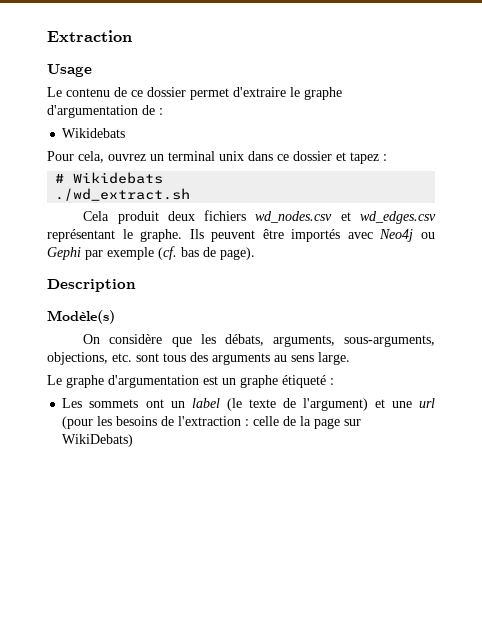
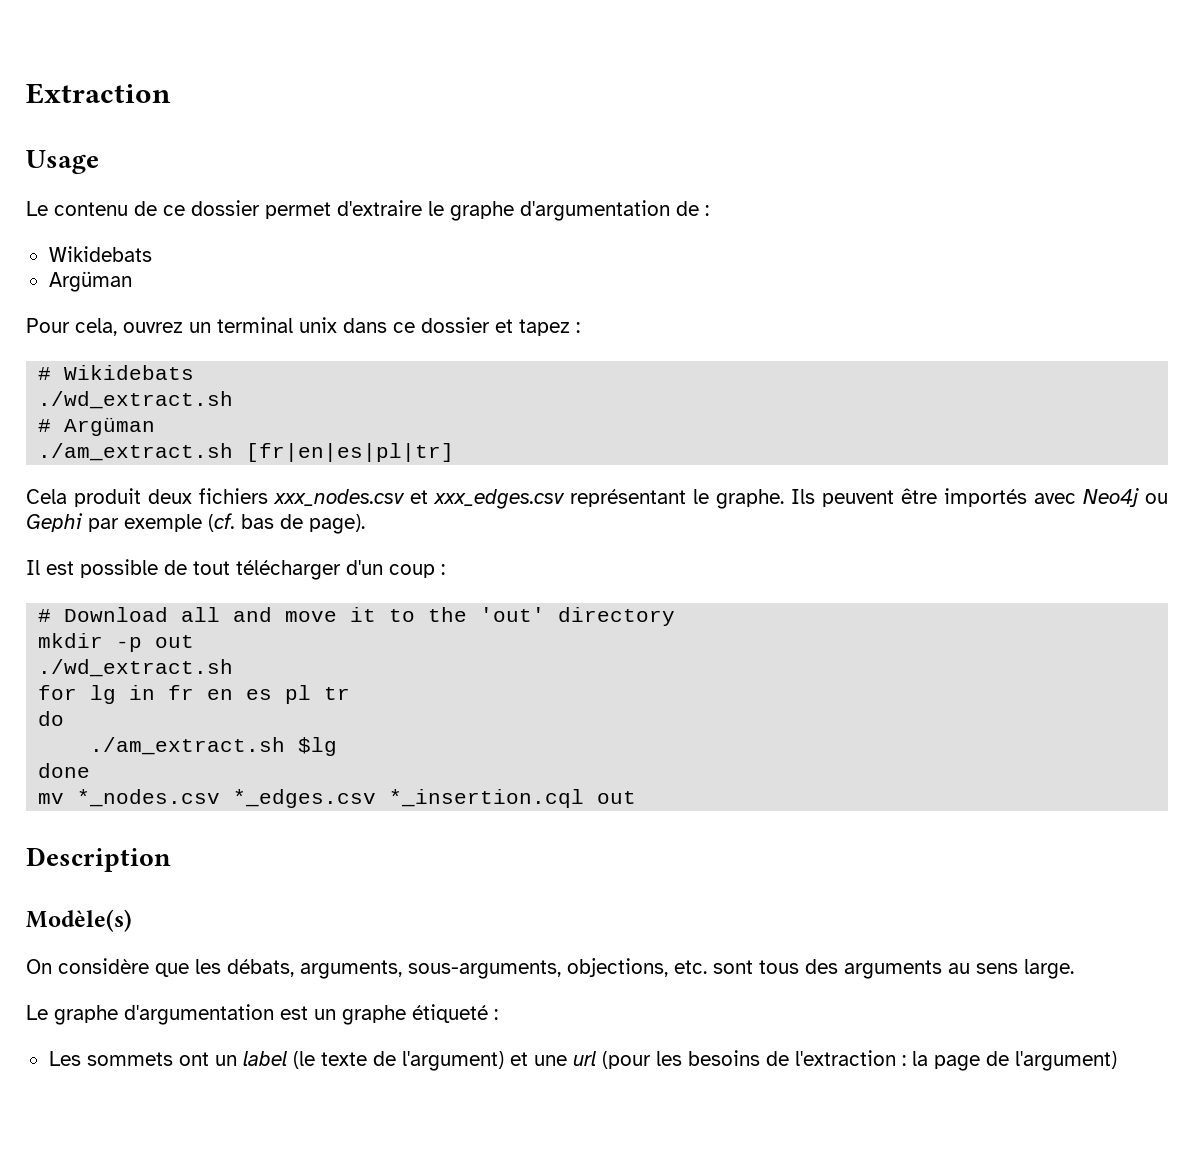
(126, 133) none -> [48,271,132,292] // Argüman
(191, 194) none -> [38,417,156,436] [38,443,455,462] // # Argüman // ./am_extract.sh [fr|en|es|pl|tr]
[255,211,436,224] wd_nodes.csv et wd_edges.csv -> [273,489,565,509] xxx_nodes.csv et xxx_edges.csv
(255, 253) none -> [26,559,445,580] [38,607,676,626] [38,633,195,652] [38,659,234,677] [38,685,351,704] [38,711,65,726] [90,737,338,756] [38,763,91,778] [38,789,637,808] // Il est possible de tout télécharger d'un coup : // # Download all and move it to the 'out' directory // mkdir -p out // ./wd_extract.sh // for lg in fr en es pl tr // do // ./am_extract.sh $lg // done // mv *_nodes.csv *_edges.csv *_insertion.cql out
[253,416,362,429] [62,434,134,447] celle de la page sur WikiDebats) -> [911,1051,1117,1071] la page de l'argument)

